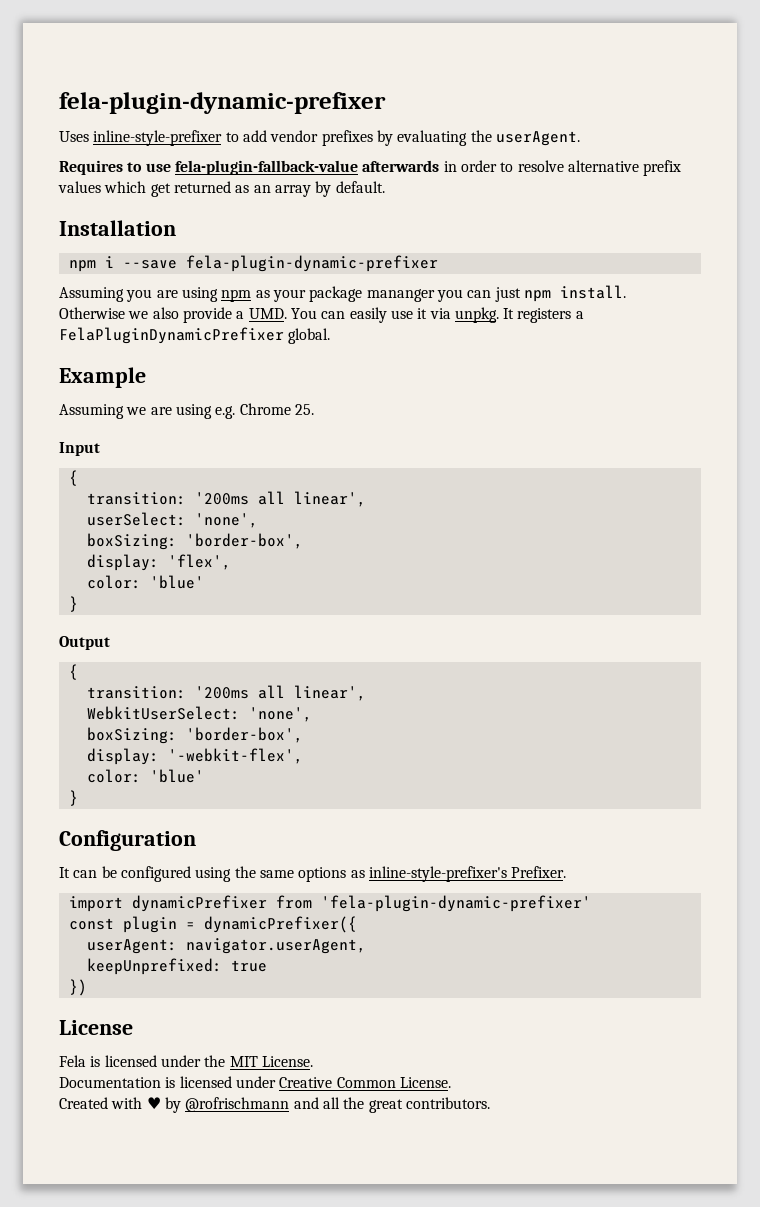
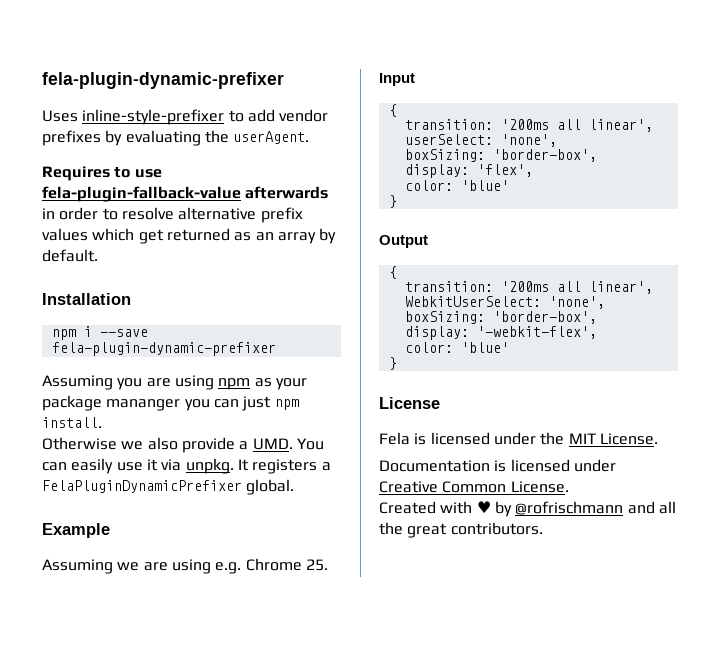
[59,830,196,851] [59,866,567,882] [68,895,591,912] [68,916,357,933] [86,938,366,954] [86,958,267,975] [68,979,87,996] // Configuration // It can be configured using the same options as inline-style-prefixer's Prefixer. // import dynamicPrefixer from 'fela-plugin-dynamic-prefixer' // const plugin = dynamicPrefixer({ // userAgent: navigator.userAgent, // keepUnprefixed: true // }) -> (397, 363) none

